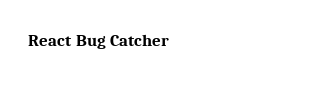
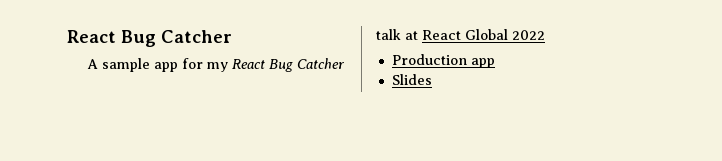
[28,34,170,49] React Bug Catcher -> [67,30,232,47] [86,58,345,72] [376,29,545,40] [391,54,495,68] [391,74,432,85] React Bug Catcher // A sample app for my React Bug Catcher talk at React Global 2022 // Production app // Slides

